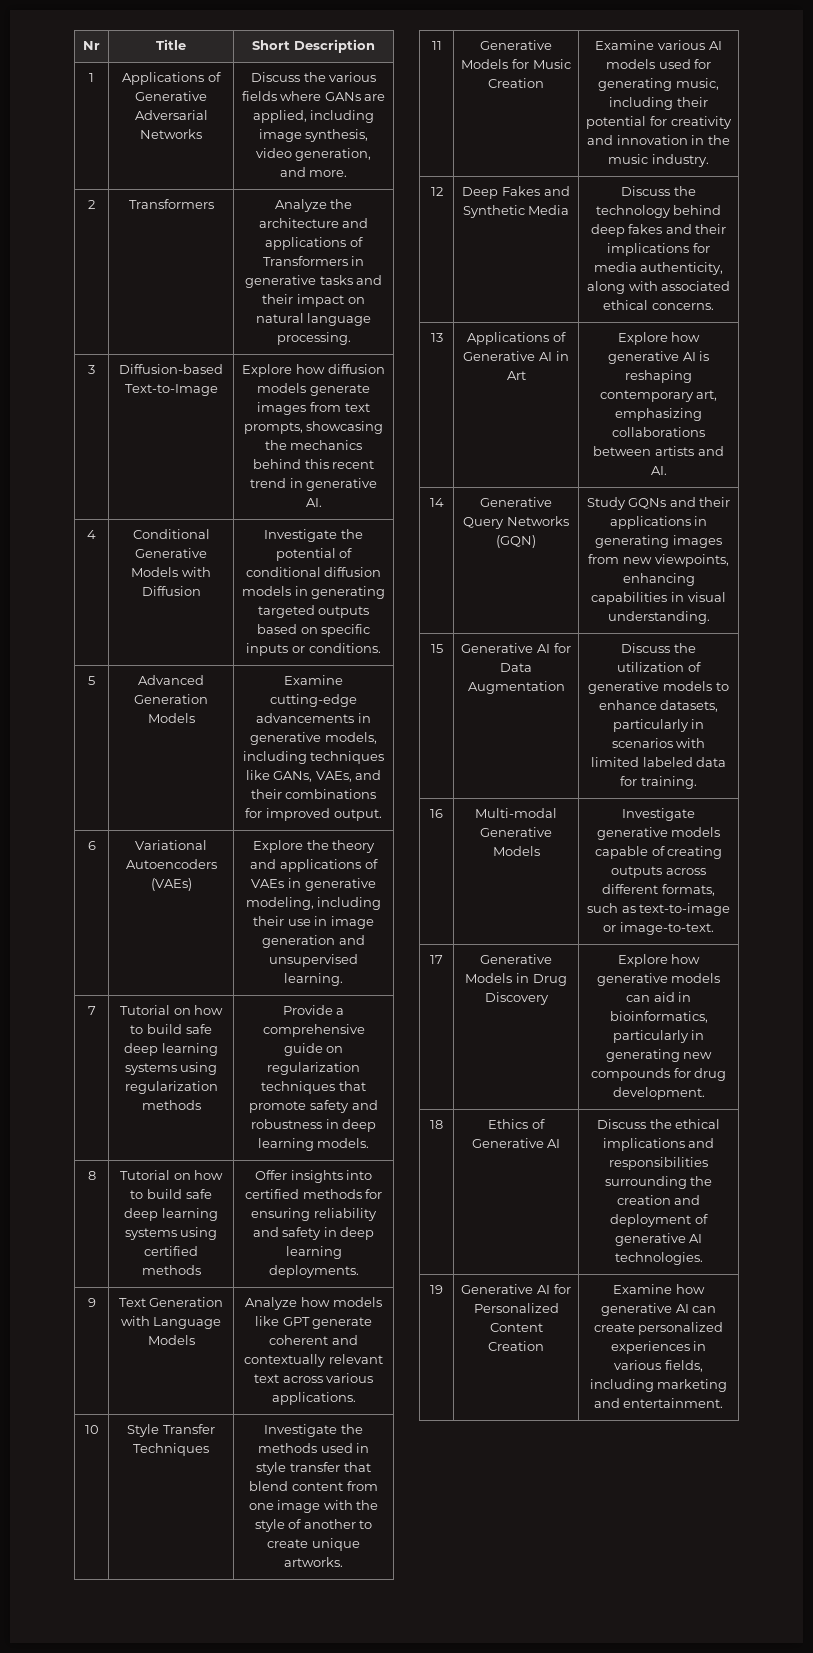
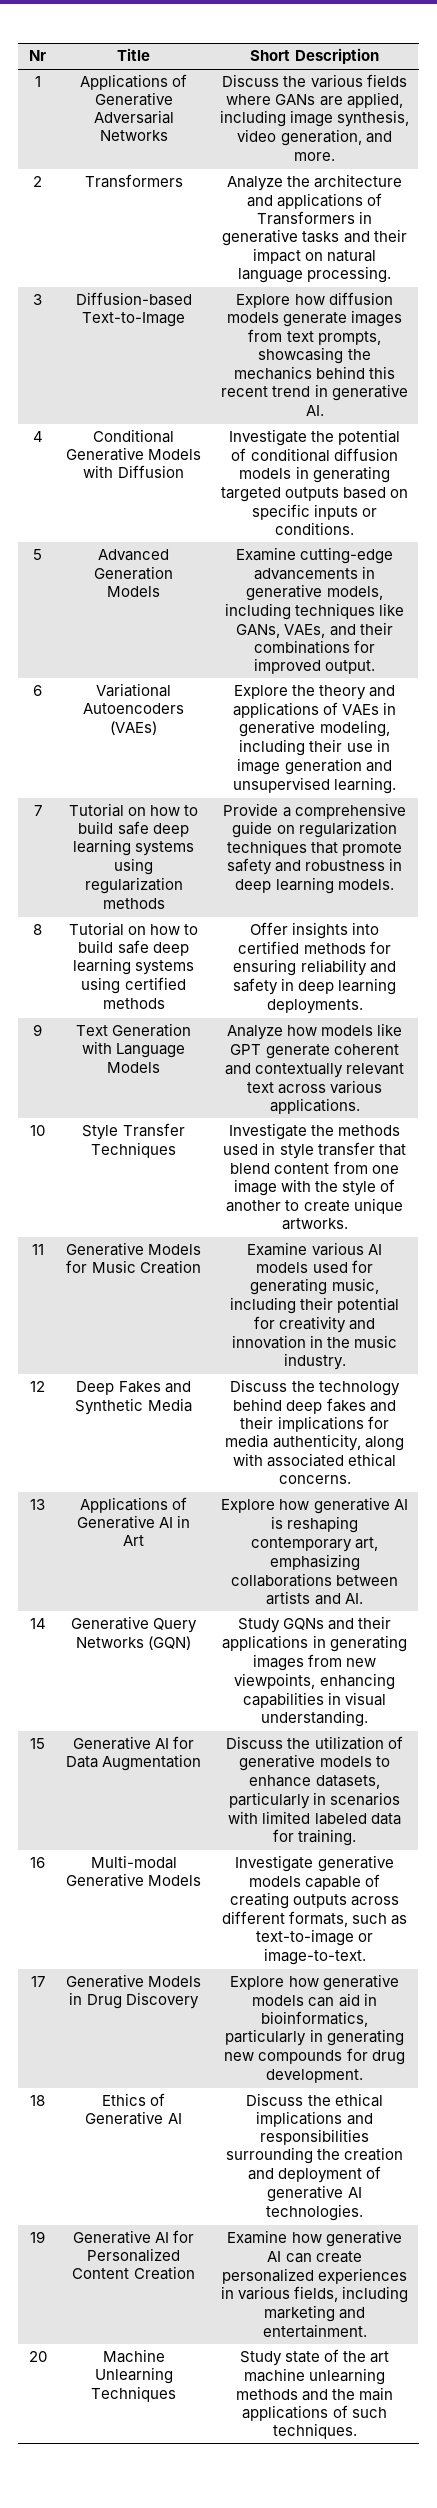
(724, 1403) none -> [28,2351,47,2362] [102,2349,165,2363] [94,2367,173,2384] [91,2386,176,2402] [239,2349,390,2366] [243,2368,386,2385] [235,2387,394,2401] [242,2405,387,2421] [272,2423,357,2439] // 20 | Machine Unlearning Techniques | Study state of the art machine unlearning methods and the main applications of such techniques.

